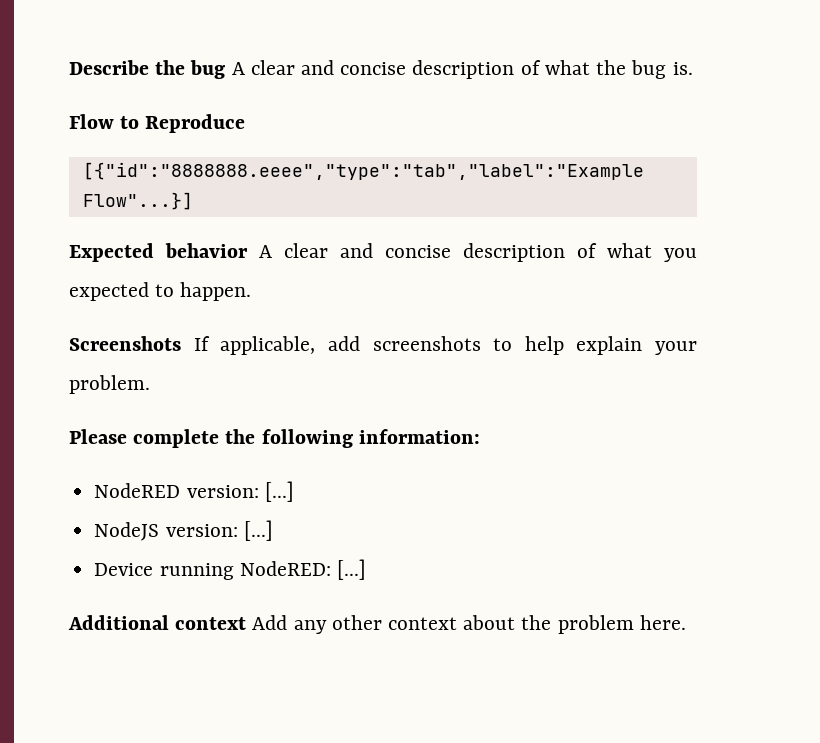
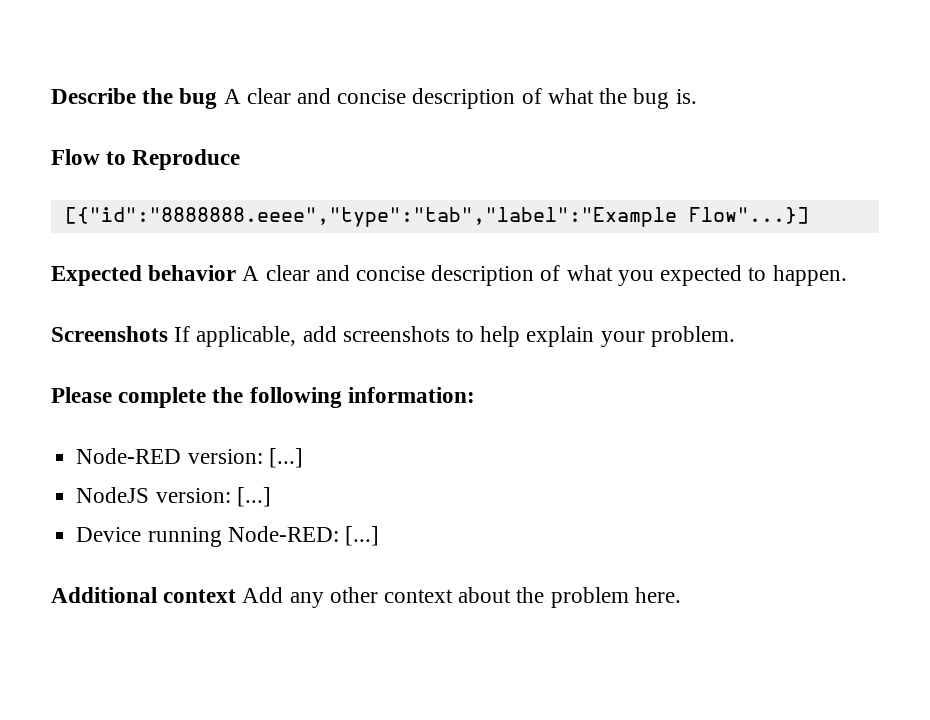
[94,483,181,498] NodeRED -> [76,448,182,464] Node-RED
[239,561,331,576] NodeRED: -> [227,526,339,542] Node-RED:

